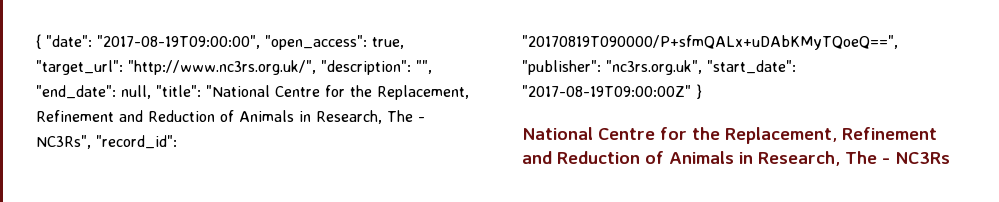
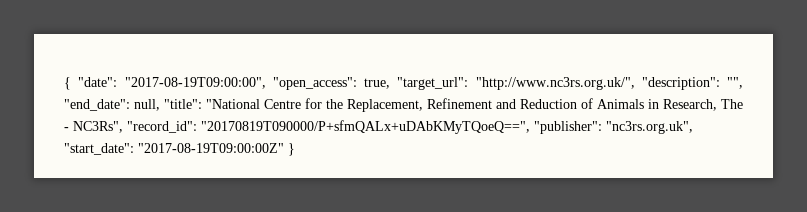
[522,127,937,144] [522,151,950,166] // National Centre for the Replacement, Refinement and Reduction of Animals in Research, The - NC3Rs -> (295, 149) none

